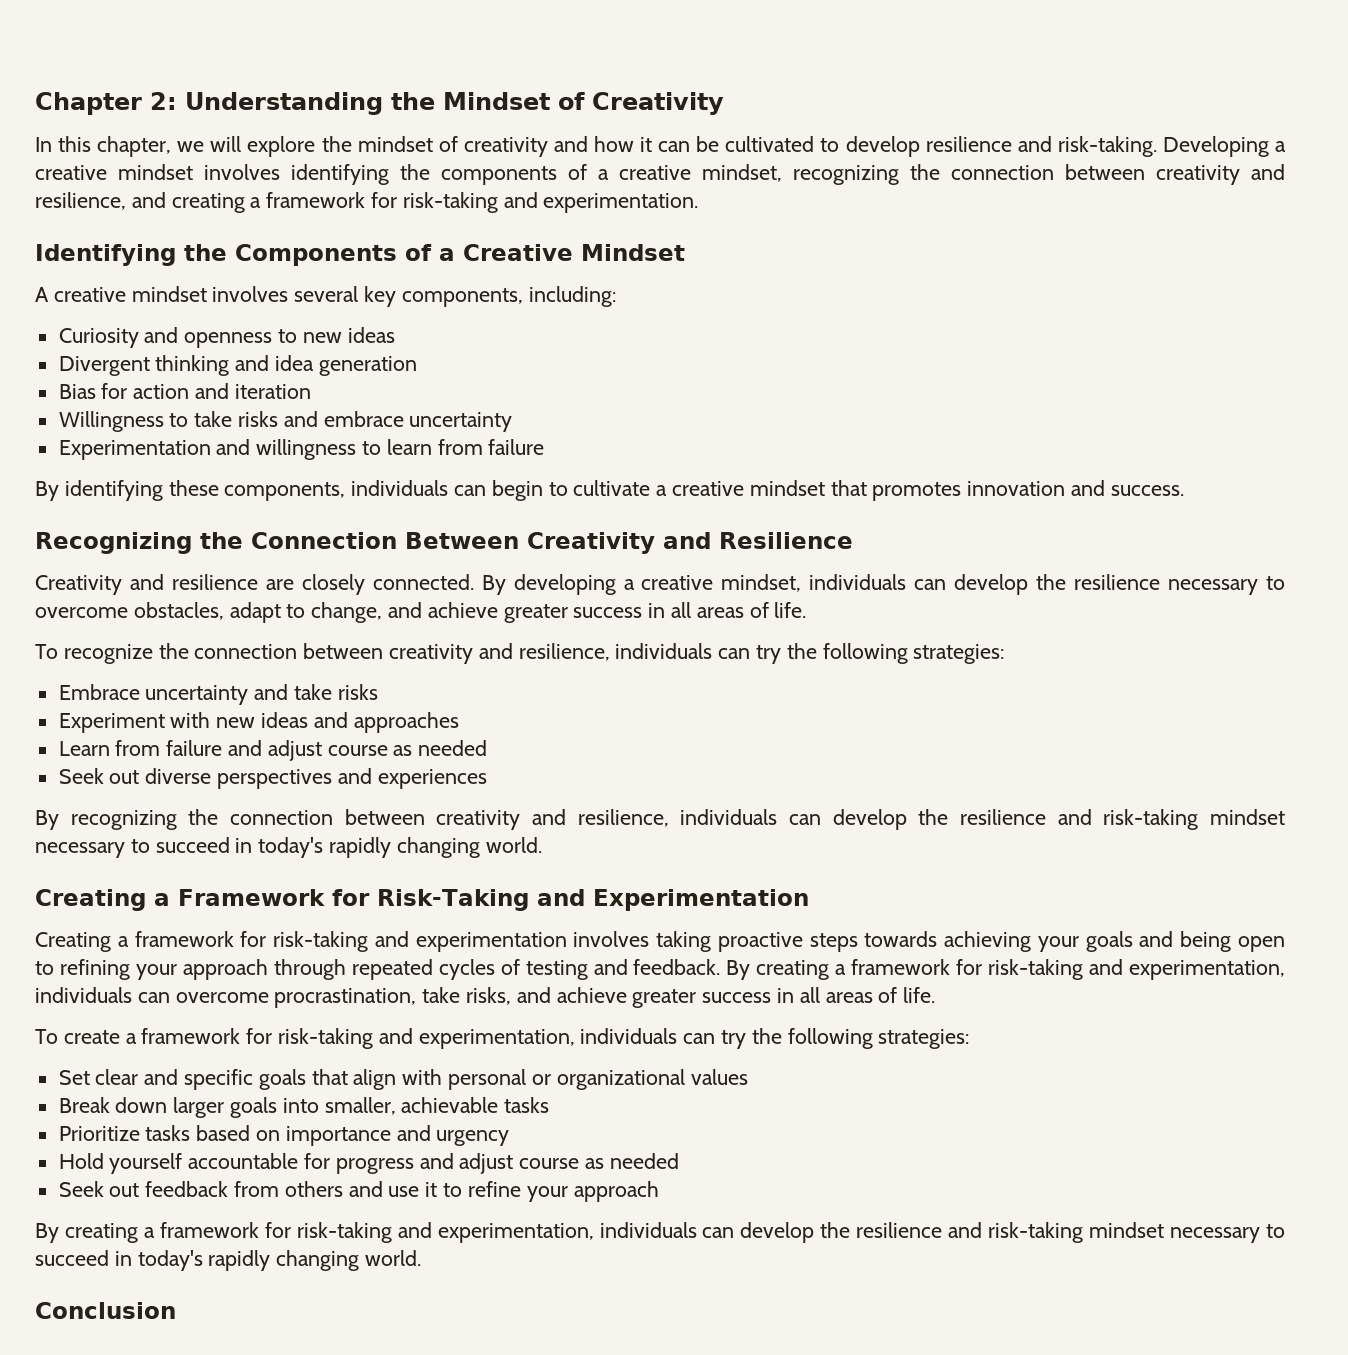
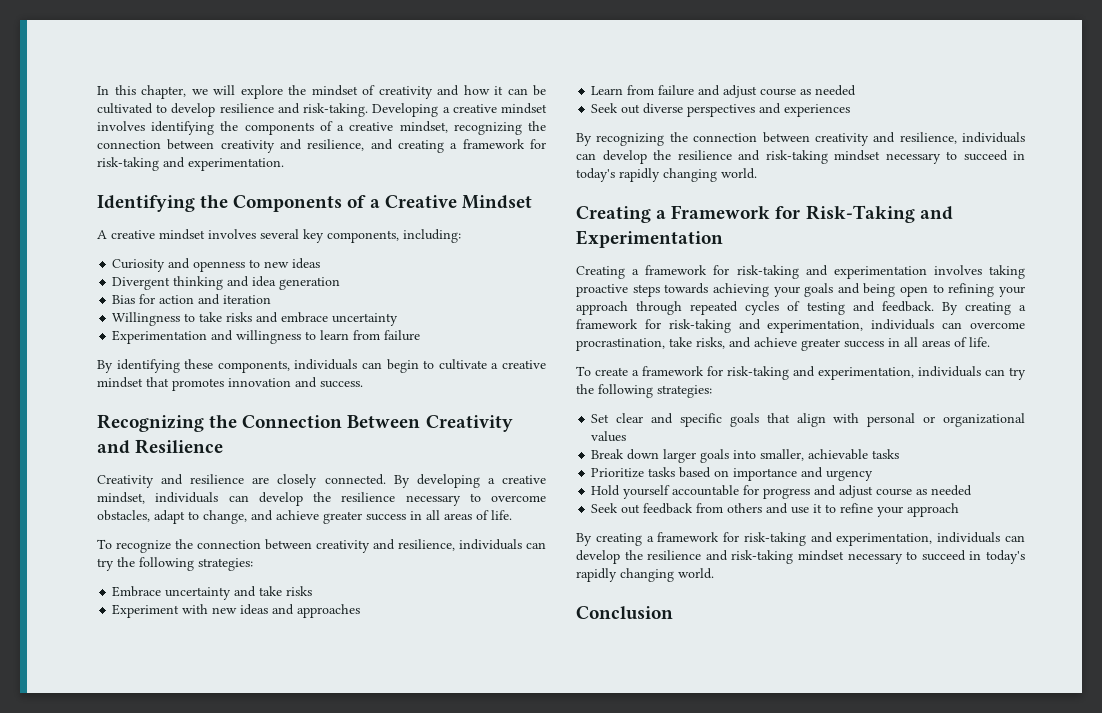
[35,92,724,115] Chapter 2: Understanding the Mindset of Creativity // -> (97, 90) none

